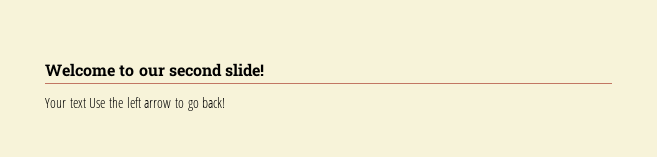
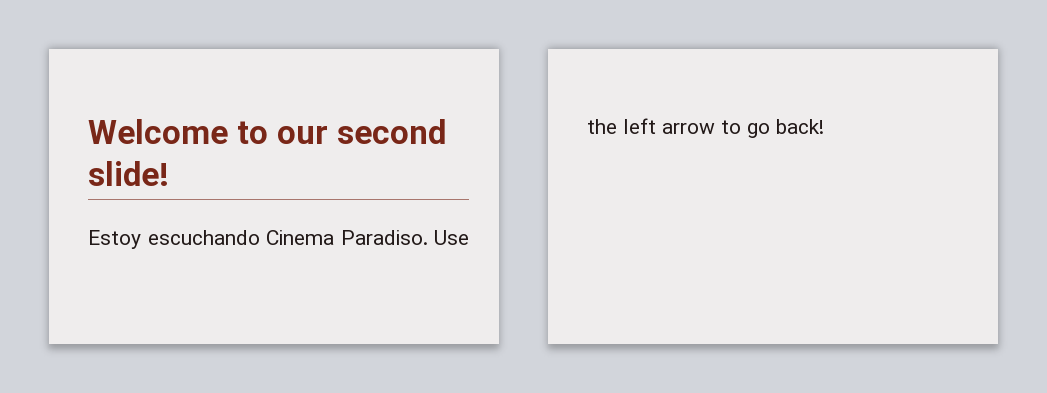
[45,98,86,108] Your text -> [88,230,428,249] Estoy escuchando Cinema Paradiso.

